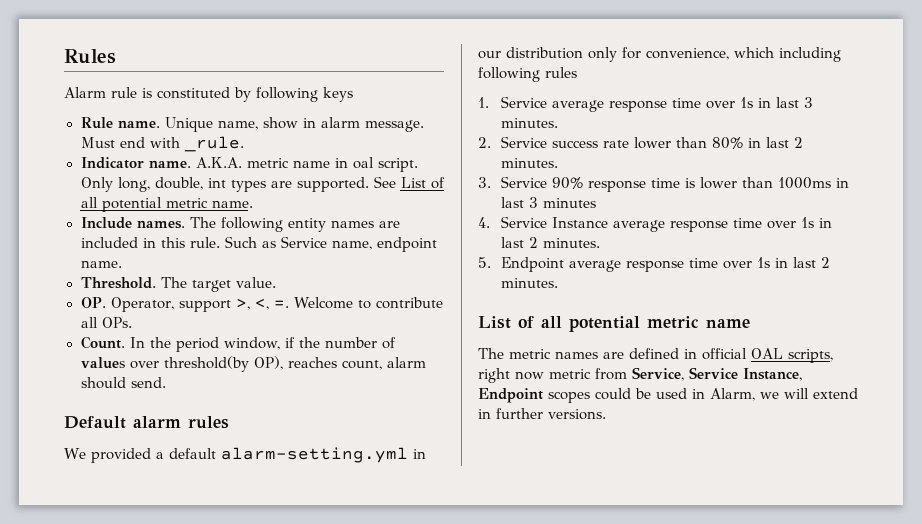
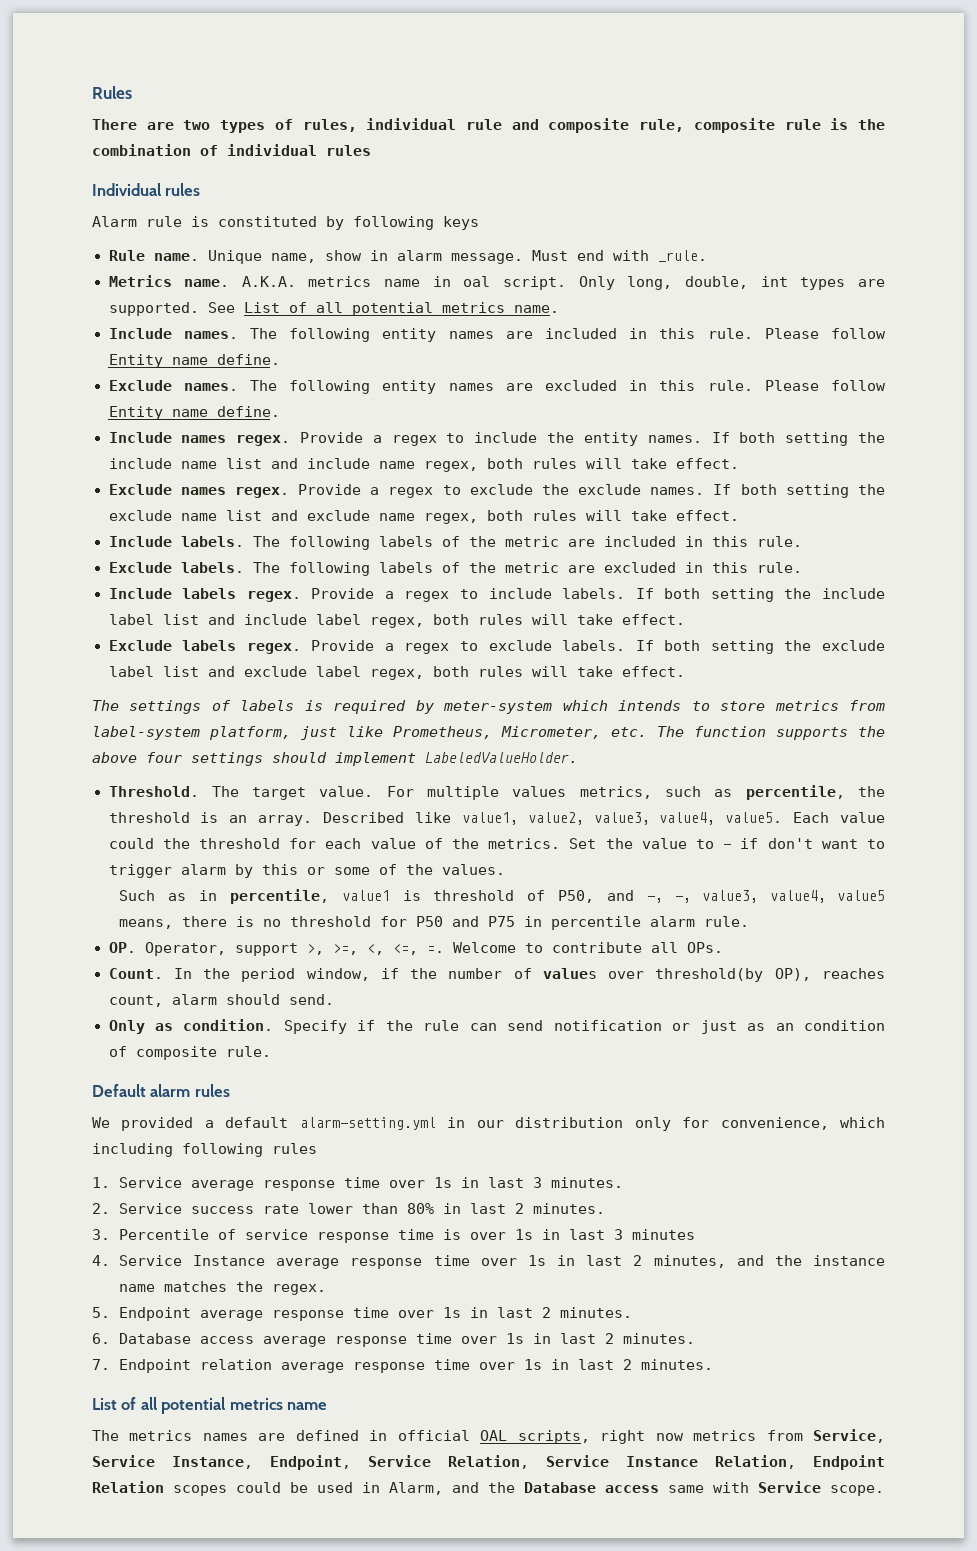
(116, 56) none -> [92,118,885,133] [92,144,371,156] [92,183,201,196] // There are two types of rules, individual rule and composite rule, composite rule is the combination of individual rules // Individual rules
[80,157,144,169] Indicator -> [108,275,172,287] Metrics
[246,158,289,168] metric -> [308,276,372,287] metrics
[165,198,208,208] metric -> [441,302,505,313] metrics
[224,236,437,252] [80,260,122,268] [80,277,276,292] Such as Service name, endpoint name. // Threshold. The target value. -> [764,328,887,339] [108,354,280,368] [108,380,887,394] [108,406,280,420] [108,432,885,446] [108,458,739,472] [108,484,886,498] [108,510,739,524] [108,536,802,550] [108,562,802,576] [108,588,886,602] [108,614,685,628] [108,640,886,654] [108,666,685,680] [92,700,885,714] [92,726,885,740] [92,752,578,766] [108,785,886,800] [108,812,885,826] [108,838,886,849] [108,864,505,878] [119,889,886,904] [119,916,750,930] Please follow Entity name define. // Exclude names. The following entity names are excluded in this rule. Please follow Entity name define. // Include names regex. Provide a regex to include the entity names. If both setting the include name list and include name regex, both rules will take effect. // Exclude names regex. Provide a regex to exclude the exclude names. If both setting the exclude name list and exclude name regex, both rules will take effect. // Include labels. The following labels of the metric are included in this rule. // Exclude labels. The following labels of the metric are excluded in this rule. // Include labels regex. Provide a regex to include labels. If both setting the include label list and include label regex, both rules will take effect. // Exclude labels regex. Provide a regex to exclude labels. If both setting the exclude label list and exclude label regex, both rules will take effect. // The settings of labels is required by meter-system which intends to store metrics from label-system platform, just like Prometheus, Micrometer, etc. The function supports the above four settings should implement LabeledValueHolder. // Threshold. The target value. For multiple values metrics, such as percentile, the threshold is an array. Described like value1, value2, value3, value4, value5. Each value could the threshold for each value of the metrics. Set the value to - if don't want to trigger alarm by this or some of the values. // Such as in percentile, value1 is threshold of P50, and -, -, value3, value4, value5 means, there is no threshold for P50 and P75 in percentile alarm rule.
[254,298,269,310] <, -> [332,944,418,955] >=, <, <=,
(166, 382) none -> [108,1019,885,1034] [108,1046,271,1060] // Only as condition. Specify if the rule can send notification or just as an condition of composite rule.
[500,176,831,192] Service 90% response time is lower than 1000ms -> [119,1229,534,1243] Percentile of service response time is over 1s
[542,238,600,248] [478,257,564,272] minutes. // 5. Endpoint -> [653,1255,885,1268] [119,1281,327,1295] [92,1307,633,1321] [92,1333,696,1347] [92,1359,273,1373] minutes, and the instance name matches the regex. // 5. Endpoint average response time over 1s in last 2 minutes. // 6. Database access average response time over 1s in last 2 minutes. // 7. Endpoint relation
[647,316,699,329] metric -> [229,1398,283,1410] metrics
[509,349,551,359] metric -> [129,1430,193,1441] metrics
[549,369,591,379] metric -> [693,1430,757,1441] metrics
[478,388,543,403] Endpoint -> [270,1455,885,1470] [92,1481,164,1493] Endpoint, Service Relation, Service Instance Relation, Endpoint Relation
[760,388,858,399] [478,408,606,420] we will extend in further versions. -> [452,1481,884,1496] and the Database access same with Service scope.

